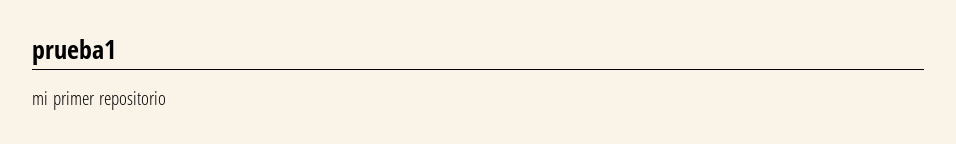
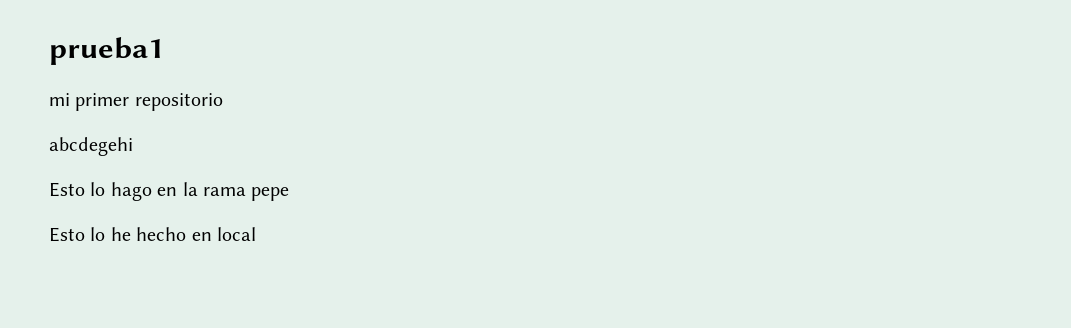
(166, 100) none -> [49,137,133,156] [49,182,290,201] [49,227,256,242] // abcdegehi // Esto lo hago en la rama pepe // Esto lo he hecho en local

